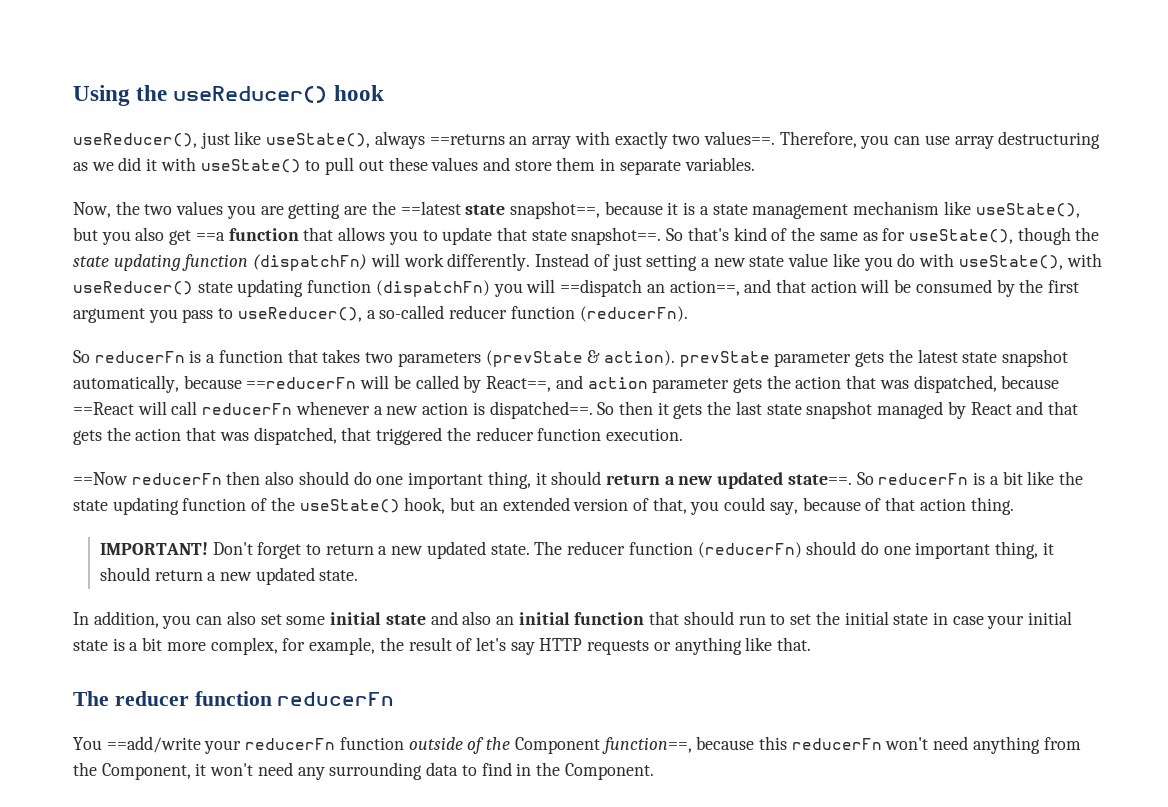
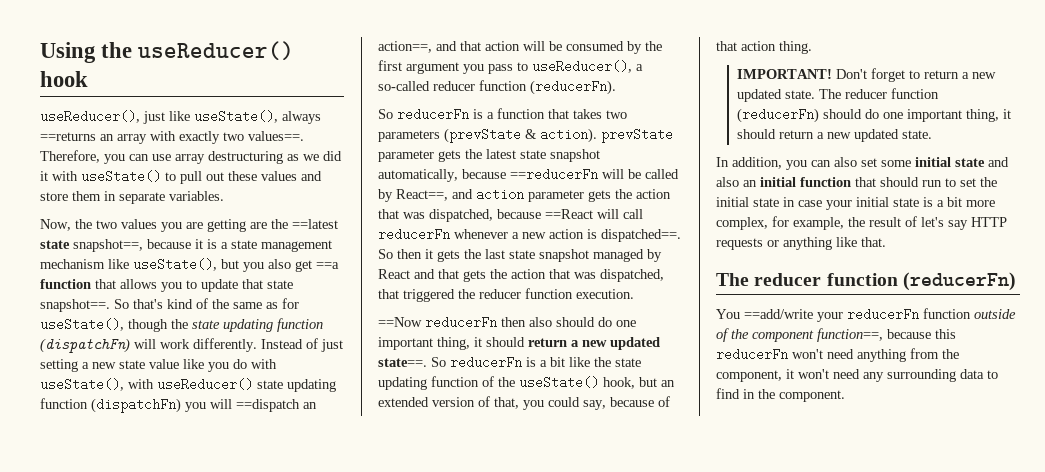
[277,692,395,706] reducerFn -> [902,272,1016,291] (reducerFn)
[514,737,600,754] Component -> [752,330,814,342] component
[101,763,191,780] Component, -> [716,370,782,382] component,
[564,763,654,780] Component. -> [779,390,845,402] component.

